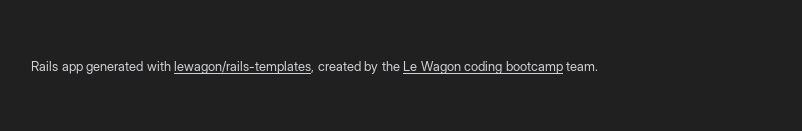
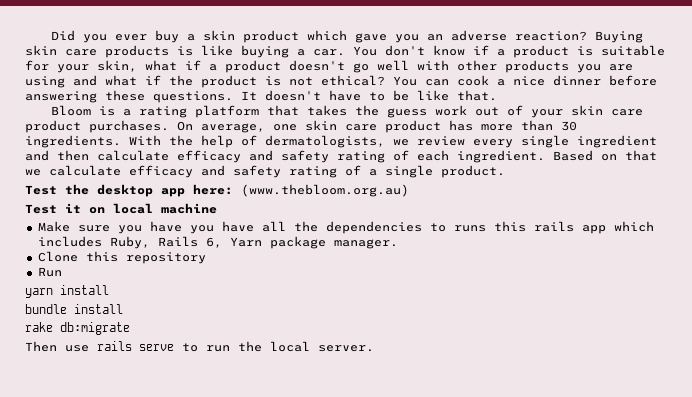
[31,61,599,74] Rails app generated with lewagon/rails-templates, created by the Le Wagon coding bootcamp team. -> [50,30,643,43] [25,45,665,58] [25,60,633,73] [25,75,657,88] [25,90,497,103] [50,105,643,118] [25,120,577,133] [25,135,657,148] [25,150,657,163] [25,165,505,178] [25,184,409,197] [25,203,217,214] [37,221,654,234] [37,236,398,249] [37,251,206,264] [37,267,62,277] [25,285,109,298] [25,304,123,314] [25,322,130,335] [25,341,374,352] Did you ever buy a skin product which gave you an adverse reaction? Buying skin care products is like buying a car. You don't know if a product is suitable for your skin, what if a product doesn't go well with other products you are using and what if the product is not ethical? You can cook a nice dinner before answering these questions. It doesn't have to be like that. // Bloom is a rating platform that takes the guess work out of your skin care product purchases. On average, one skin care product has more than 30 ingredients. With the help of dermatologists, we review every single ingredient and then calculate efficacy and safety rating of each ingredient. Based on that we calculate efficacy and safety rating of a single product. // Test the desktop app here: (www.thebloom.org.au) // Test it on local machine // Make sure you have you have all the dependencies to runs this rails app which includes Ruby, Rails 6, Yarn package manager. // Clone this repository // Run // yarn install // bundle install // rake db:migrate // Then use rails serve to run the local server.

